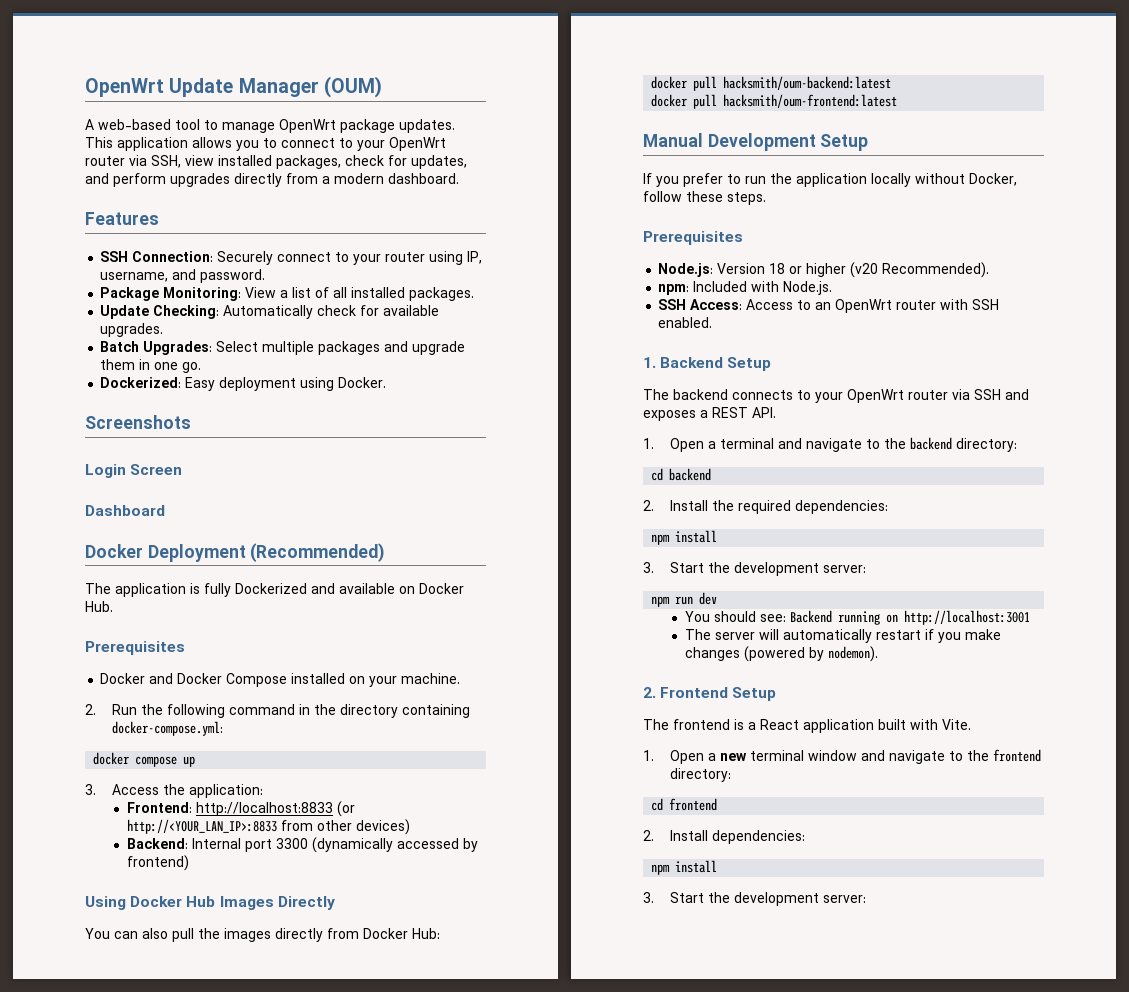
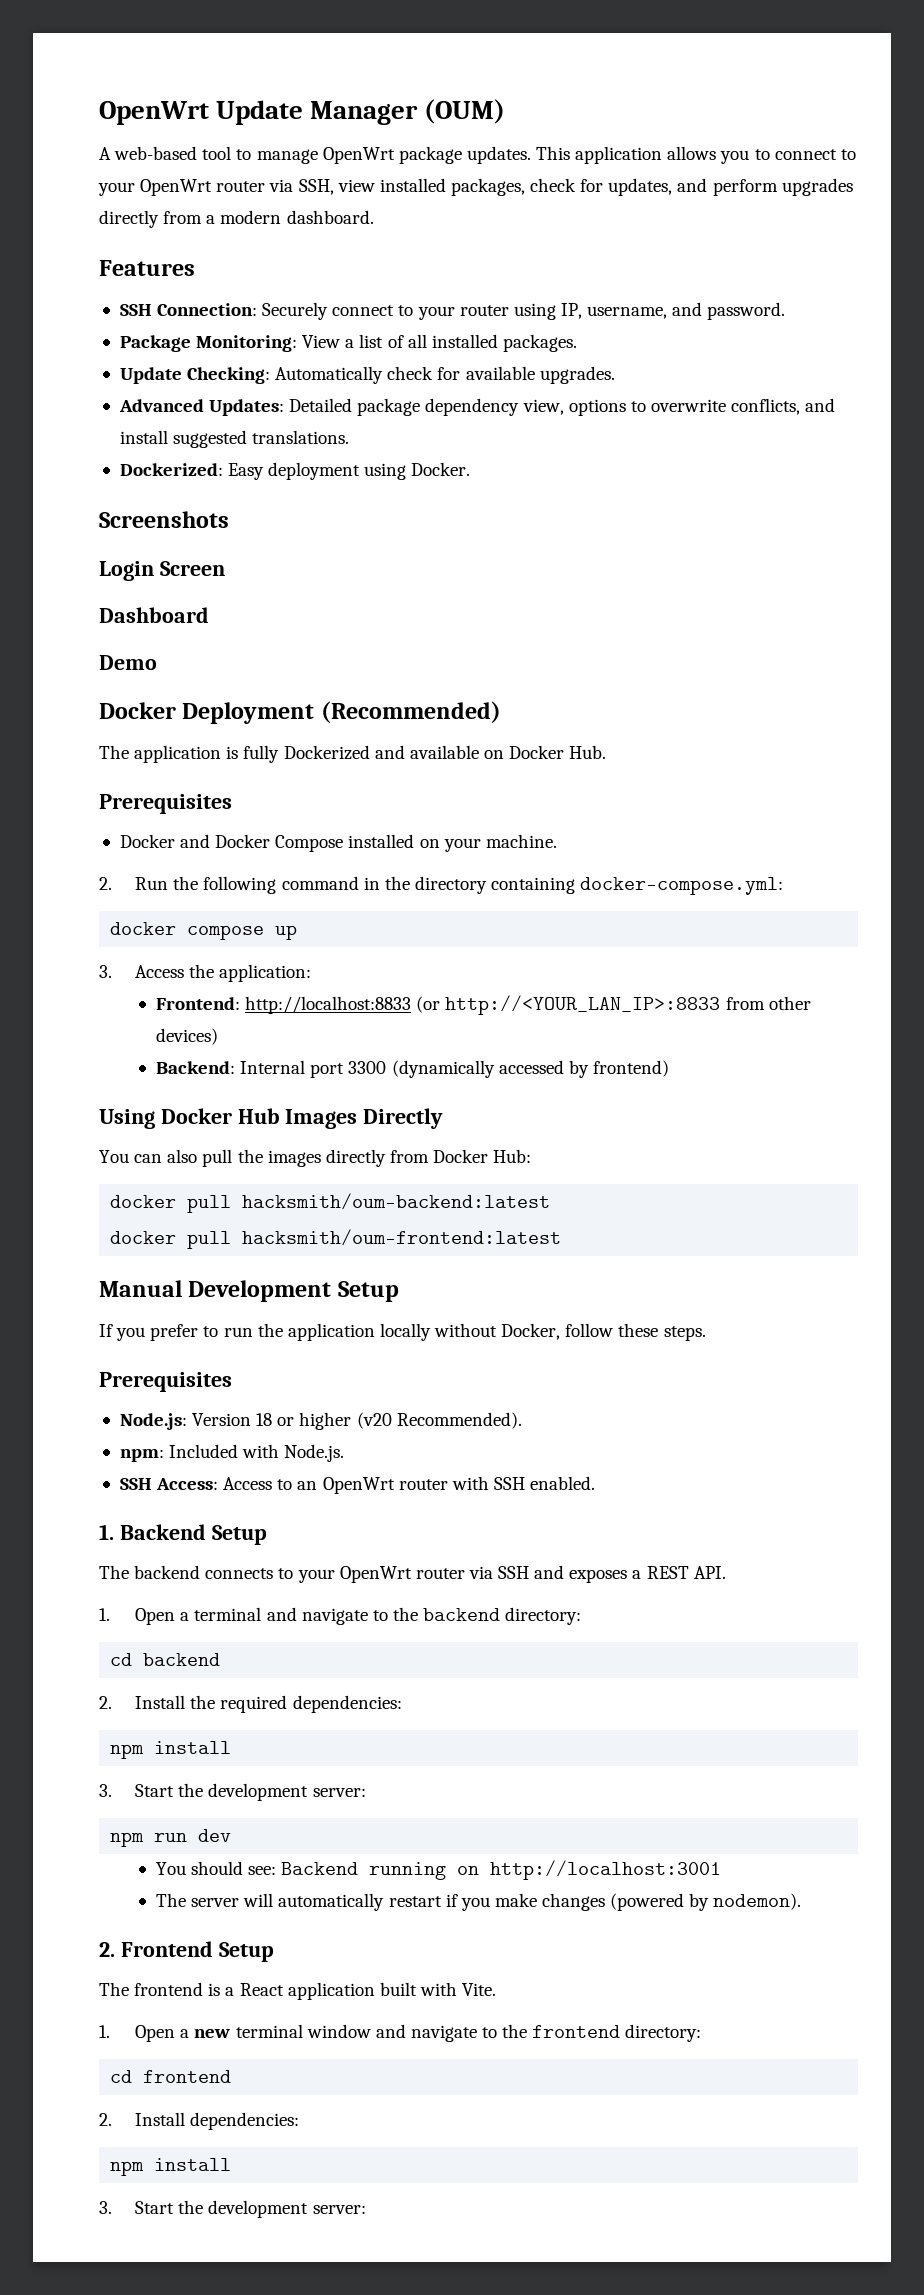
[100,341,466,355] [100,359,202,373] Batch Upgrades: Select multiple packages and upgrade them in one go. -> [118,398,836,416] [119,430,350,448] Advanced Updates: Detailed package dependency view, options to overwrite conflicts, and install suggested translations.
(165, 510) none -> [99,655,157,670] // Demo

